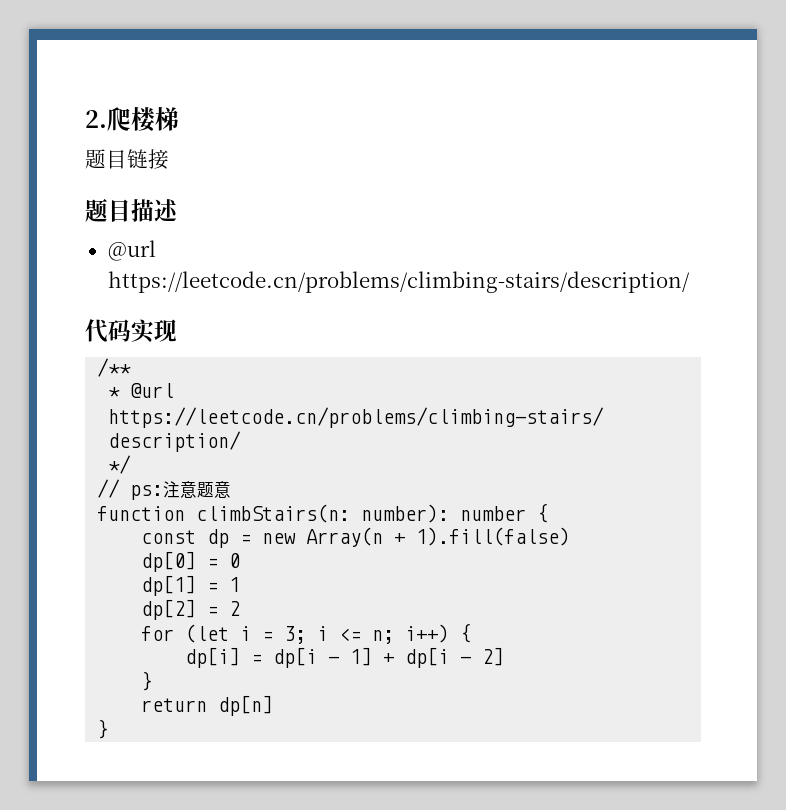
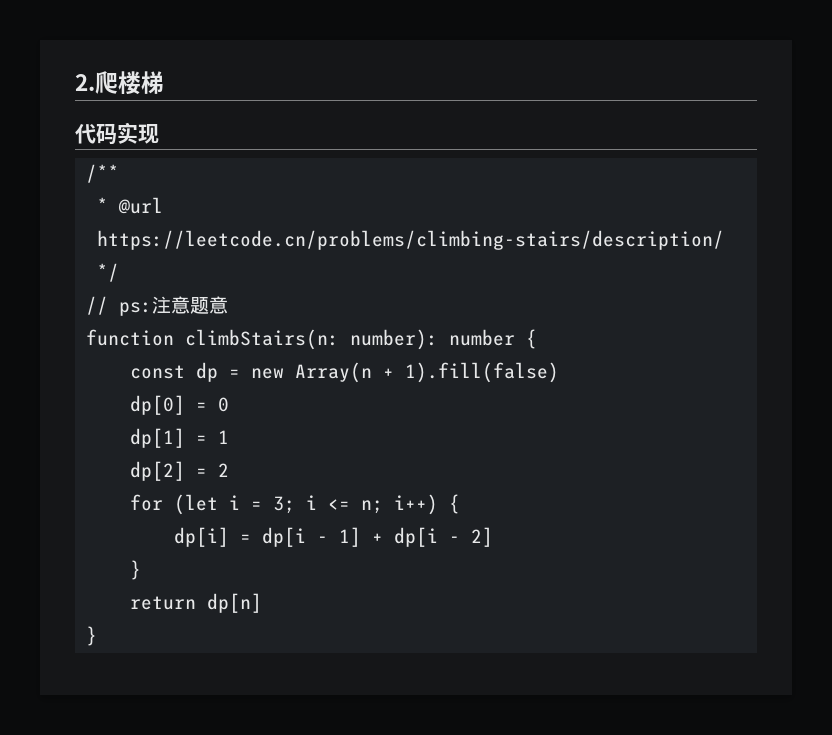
[85,149,169,170] [85,198,178,222] [107,240,156,261] [107,271,690,293] // 题目链接 // 题目描述 // @url https://leetcode.cn/problems/climbing-stairs/description/ -> (164, 82) none

